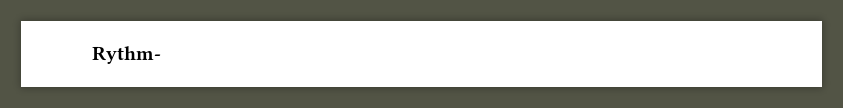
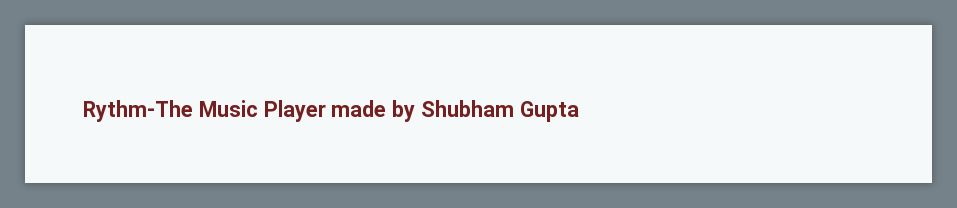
[92,46,161,64] Rythm- -> [83,100,579,122] Rythm-The Music Player made by Shubham Gupta

